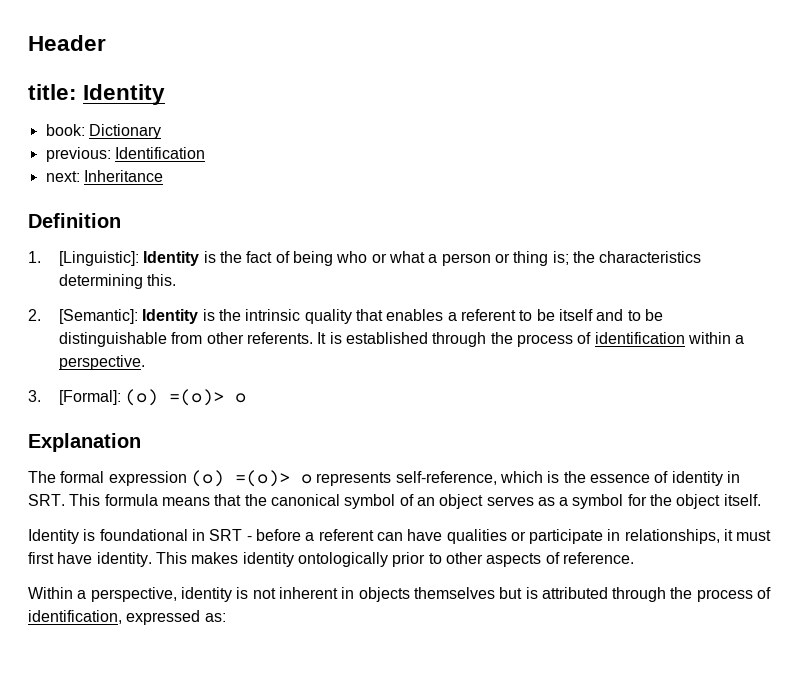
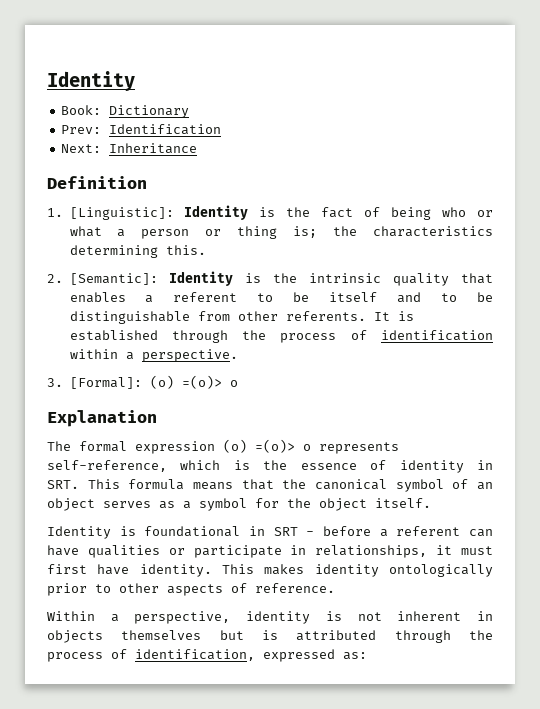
[28,35,106,51] [28,84,77,100] Header // title: -> (47, 81) none
[45,124,85,136] book: -> [61,105,102,115] Book:
[45,147,111,162] previous: -> [61,125,102,134] Prev:
[45,171,80,182] next: -> [61,144,102,153] Next:

